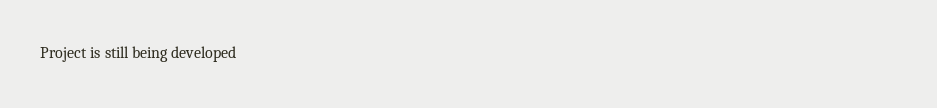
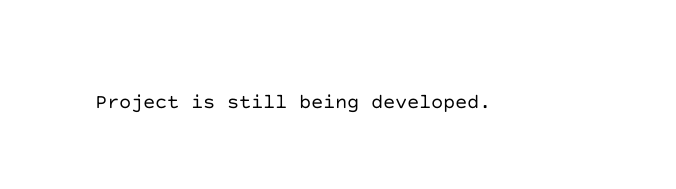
[171,46,237,62] developed -> [371,94,491,112] developed.

